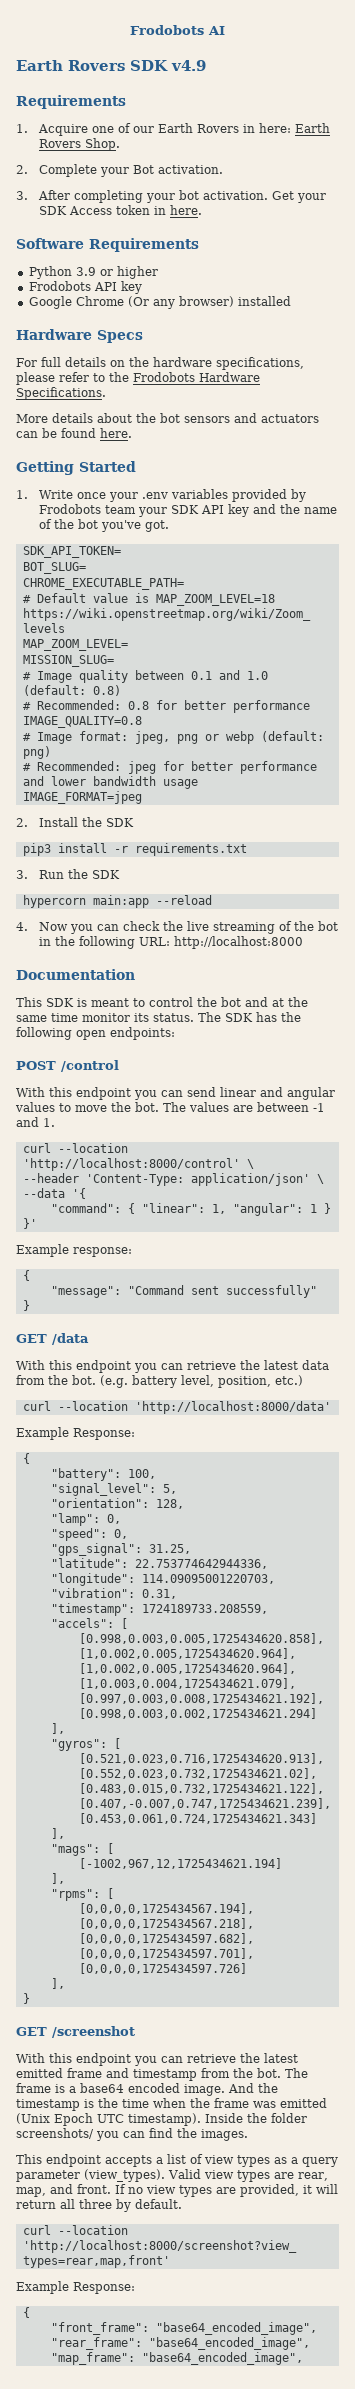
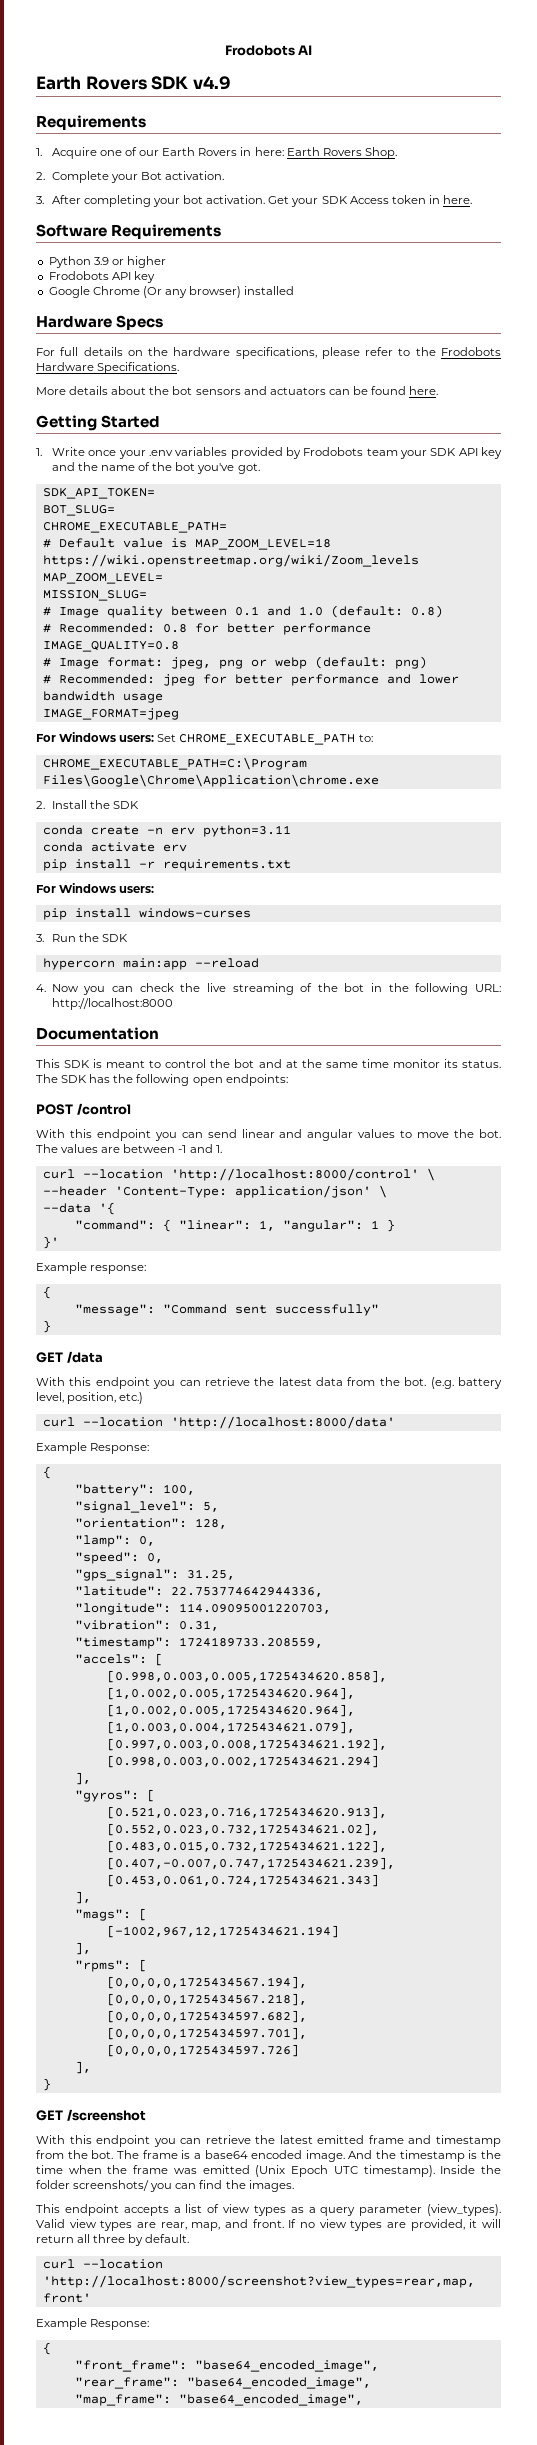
[16,817,134,827] [22,843,247,856] 2. Install the SDK // pip3 install -r requirements.txt -> [36,732,373,745] [42,757,307,770] [42,774,379,787] [36,800,140,809] [42,825,291,837] [42,842,187,852] [42,859,291,871] [36,883,155,893] [42,908,251,920] For Windows users: Set CHROME_EXECUTABLE_PATH to: // CHROME_EXECUTABLE_PATH=C:\Program Files\Google\Chrome\Application\chrome.exe // 2. Install the SDK // conda create -n erv python=3.11 // conda activate erv // pip install -r requirements.txt // For Windows users: // pip install windows-curses

